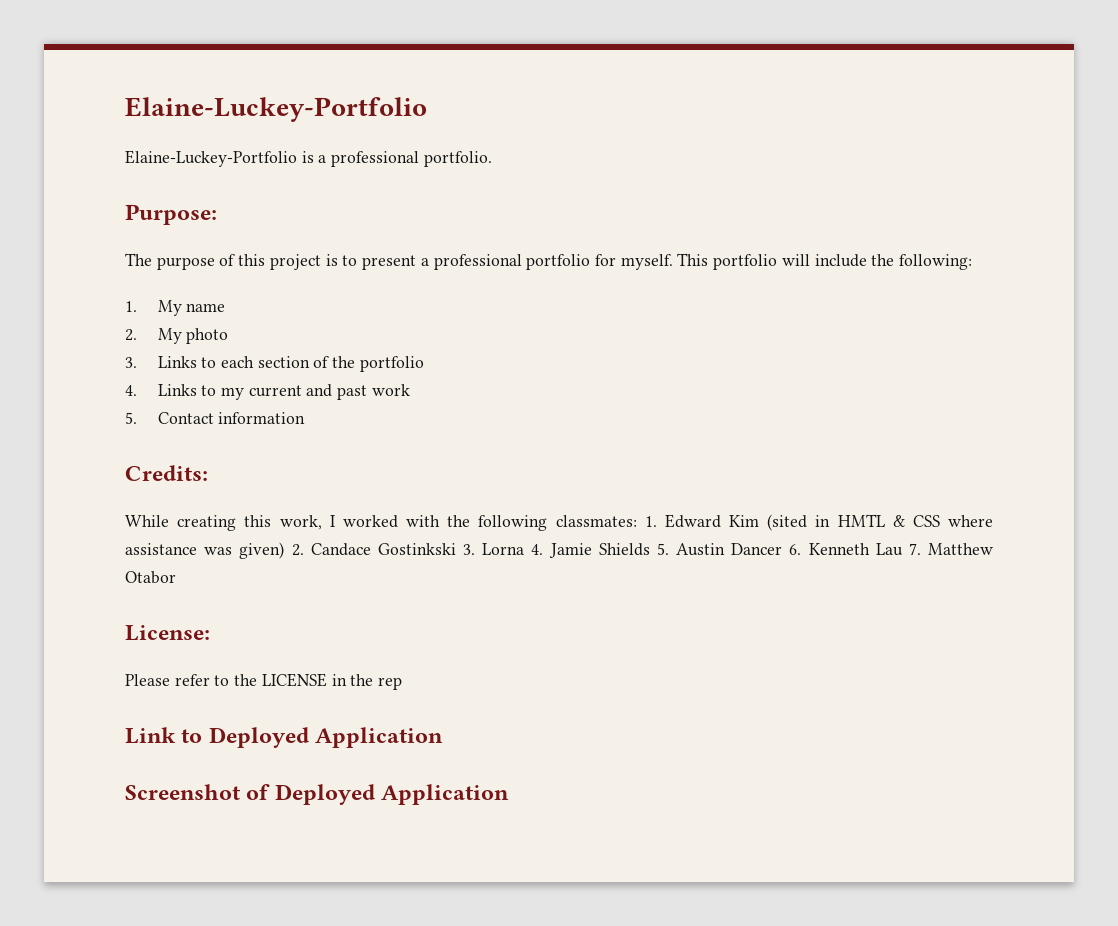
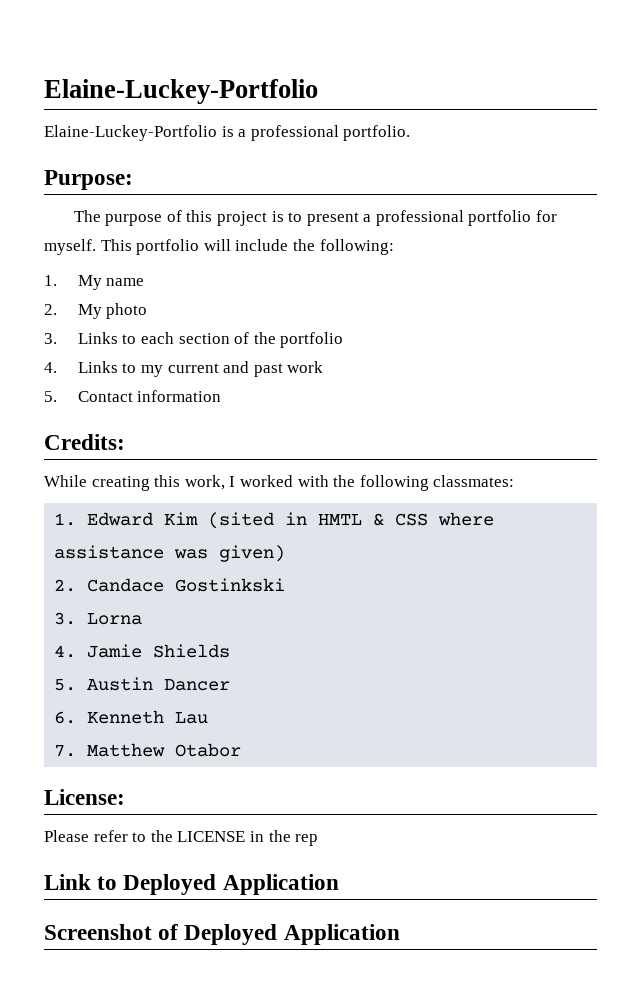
(637, 521) none -> (515, 481) //
(285, 550) none -> (286, 553) //
(456, 549) none -> (286, 585) //
(525, 549) none -> (143, 619) //
(650, 549) none -> (231, 651) //
(783, 549) none -> (231, 685) //
(903, 549) none -> (209, 718) //

